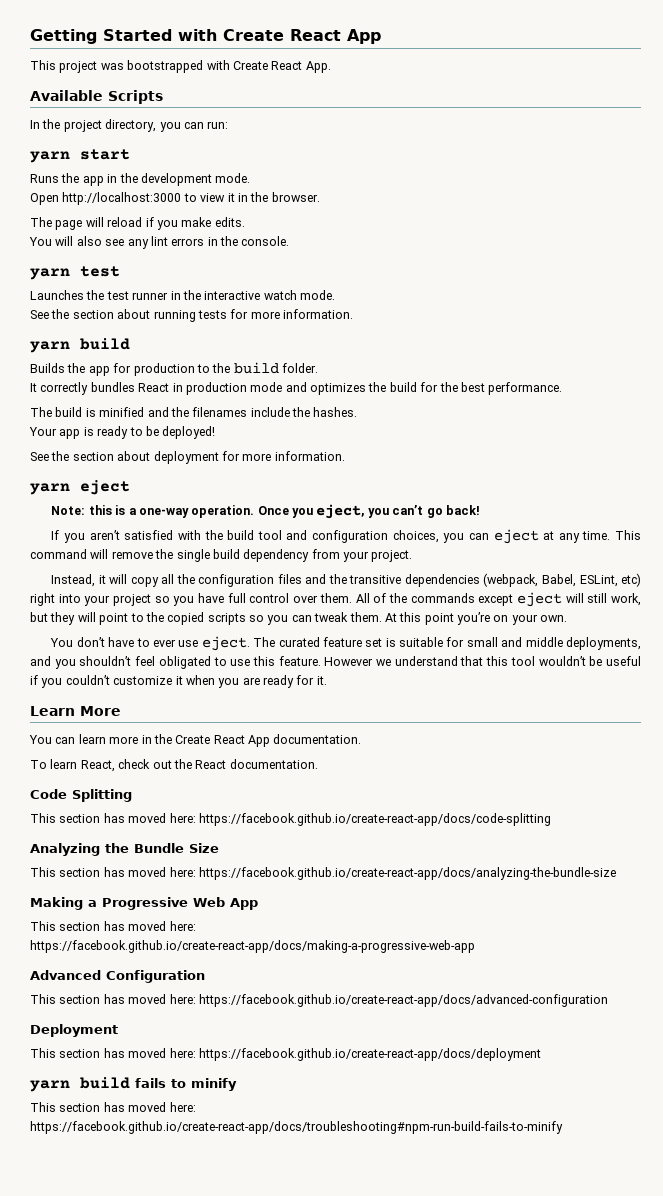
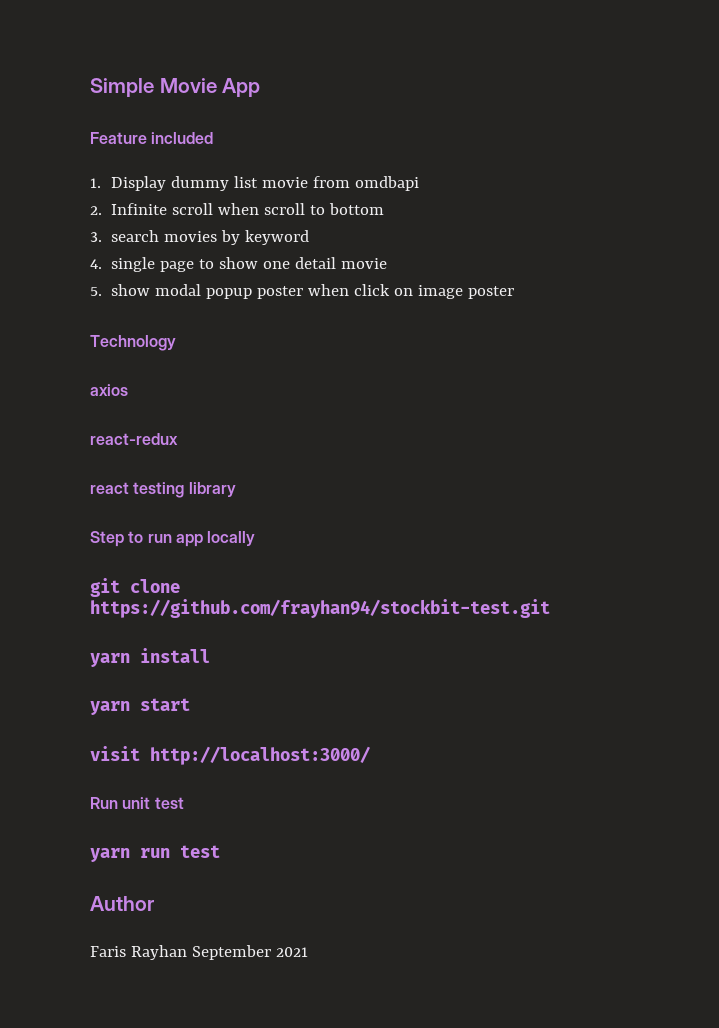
[30,29,381,44] [30,60,331,73] [30,90,163,104] [30,119,229,132] [30,149,130,163] [30,173,251,186] [30,192,320,205] [30,217,245,230] [29,236,290,249] [30,266,120,280] [30,290,335,300] [30,309,353,322] [30,338,130,353] [30,362,318,376] [30,382,563,395] [30,407,358,417] [29,426,216,439] [30,451,345,464] [30,480,130,495] [51,504,480,519] [51,529,641,544] [30,549,413,562] [51,573,641,587] [30,592,641,607] [30,612,568,625] [50,636,641,651] [30,656,641,669] [30,675,327,688] [30,706,121,716] [29,734,362,747] [30,759,318,772] [30,789,132,802] [30,813,551,826] [30,843,219,856] [30,867,616,880] [30,897,258,910] [30,921,196,931] [30,940,475,953] [30,970,205,983] [30,994,608,1007] [30,1024,118,1037] [30,1048,541,1061] [30,1077,237,1092] [30,1102,196,1112] [30,1121,563,1134] Getting Started with Create React App // This project was bootstrapped with Create React App. // Available Scripts // In the project directory, you can run: // yarn start // Runs the app in the development mode. // Open http://localhost:3000 to view it in the browser. // The page will reload if you make edits. // You will also see any lint errors in the console. // yarn test // Launches the test runner in the interactive watch mode. // See the section about running tests for more information. // yarn build // Builds the app for production to the build folder. // It correctly bundles React in production mode and optimizes the build for the best performance. // The build is minified and the filenames include the hashes. // Your app is ready to be deployed! // See the section about deployment for more information. // yarn eject // Note: this is a one-way operation. Once you eject, you can’t go back! // If you aren’t satisfied with the build tool and configuration choices, you can eject at any time. This command will remove the single build dependency from your project. // Instead, it will copy all the configuration files and the transitive dependencies (webpack, Babel, ESLint, etc) right into your project so you have full control over them. All of the commands except eject will still work, but they will point to the copied scripts so you can tweak them. At this point you’re on your own. // You don’t have to ever use eject. The curated feature set is suitable for small and middle deployments, and you shouldn’t feel obligated to use this feature. However we understand that this tool wouldn’t be useful if you couldn’t customize it when you are ready for it. // Learn More // You can learn more in the Create React App documentation. // To learn React, check out the React documentation. // Code Splitting // This section has moved here: https://facebook.github.io/create-react-app/docs/code-splitting // Analyzing the Bundle Size // This section has moved here: https://facebook.github.io/create-react-app/docs/analyzing-the-bundle-size // Making a Progressive Web App // This section has moved here: https://facebook.github.io/create-react-app/docs/making-a-progressive-web-app // Advanced Configuration // This section has moved here: https://facebook.github.io/create-react-app/docs/advanced-configuration // Deployment // This section has moved here: https://facebook.github.io/create-react-app/docs/deployment // yarn build fails to minify // This section has moved here: https://facebook.github.io/create-react-app/docs/troubleshooting#npm-run-build-fails-to-minify -> [90,78,261,97] [90,132,214,144] [90,176,419,191] [90,203,385,215] [90,230,310,245] [90,257,388,272] [90,284,515,299] [90,335,176,351] [90,384,128,396] [90,433,178,445] [90,482,236,498] [90,531,256,547] [90,578,180,597] [90,599,550,618] [90,648,210,667] [90,698,190,715] [90,746,370,765] [90,797,184,809] [90,845,220,862] [90,896,154,911] [90,945,308,960] Simple Movie App // Feature included // 1. Display dummy list movie from omdbapi // 2. Infinite scroll when scroll to bottom // 3. search movies by keyword // 4. single page to show one detail movie // 5. show modal popup poster when click on image poster // Technology // axios // react-redux // react testing library // Step to run app locally // git clone https://github.com/frayhan94/stockbit-test.git // yarn install // yarn start // visit http://localhost:3000/ // Run unit test // yarn run test // Author // Faris Rayhan September 2021

